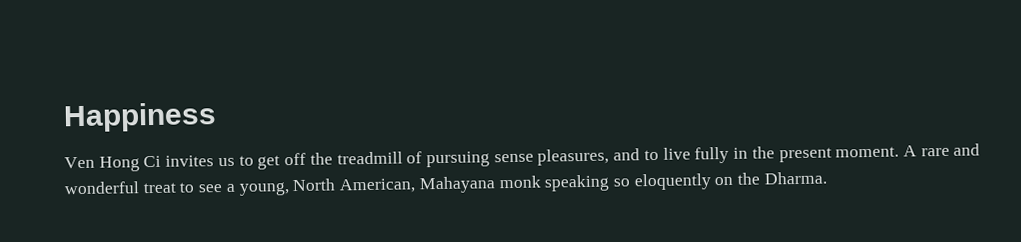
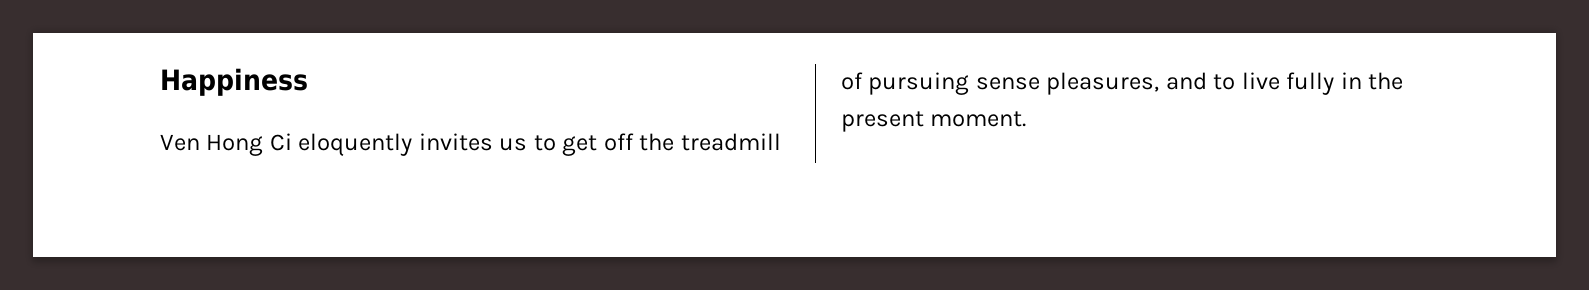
(162, 161) none -> [298,133,413,156] eloquently
[902,143,981,157] [64,171,827,196] A rare and wonderful treat to see a young, North American, Mahayana monk speaking so eloquently on the Dharma. -> (1027, 119) none

